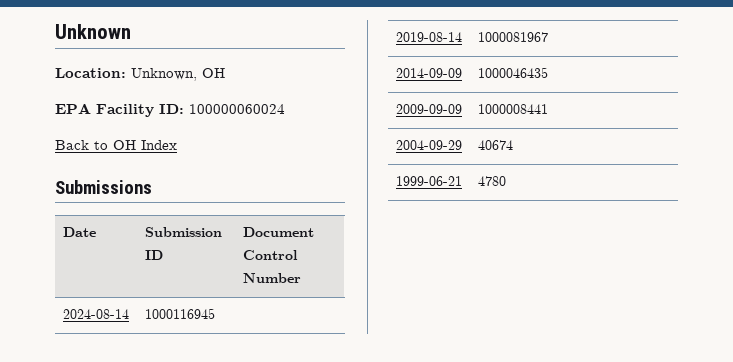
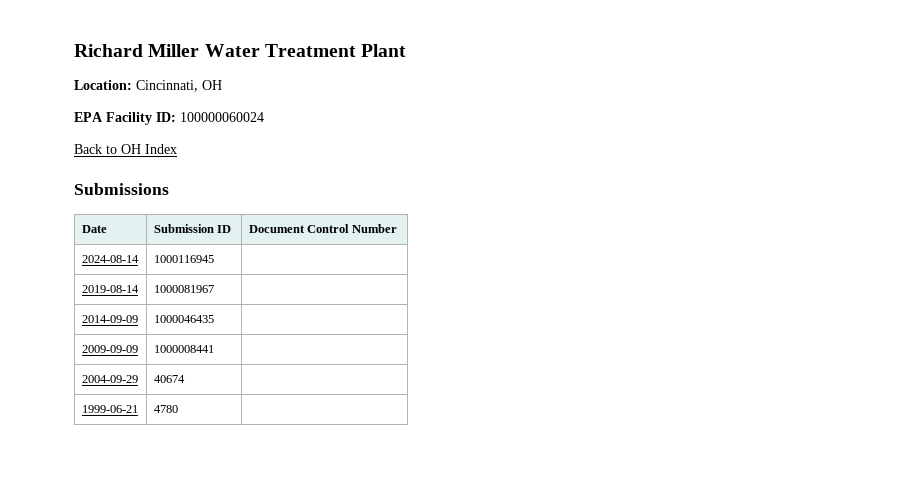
[55,24,131,39] Unknown -> [74,44,407,57] Richard Miller Water Treatment Plant
[131,68,197,81] Unknown, -> [136,80,198,92] Cincinnati,

